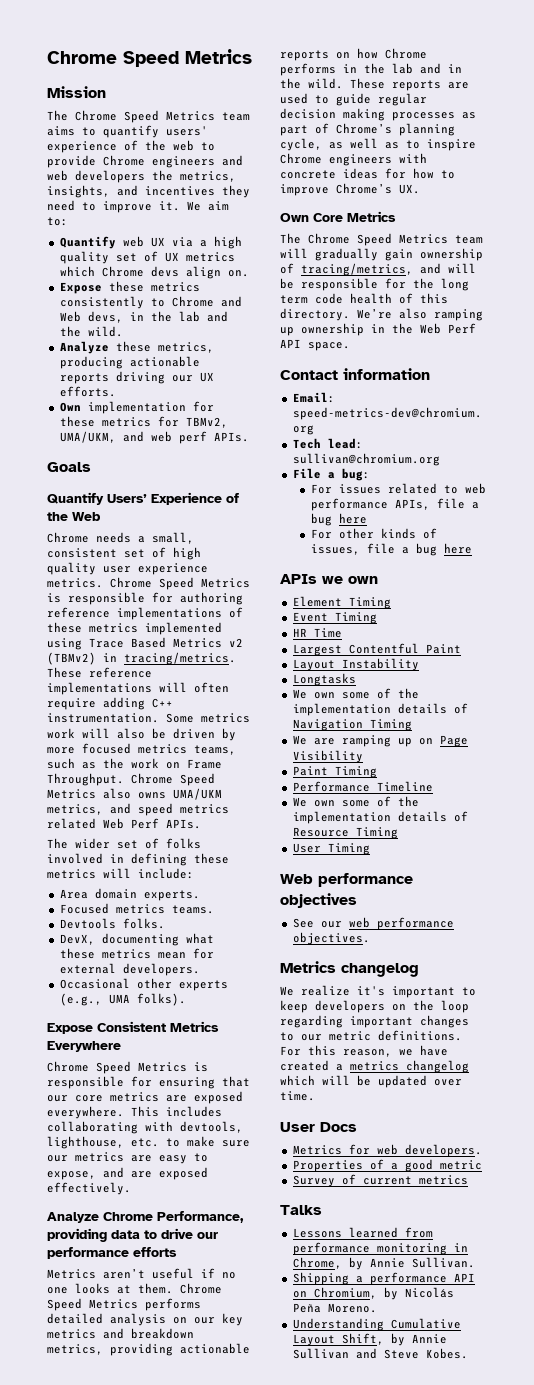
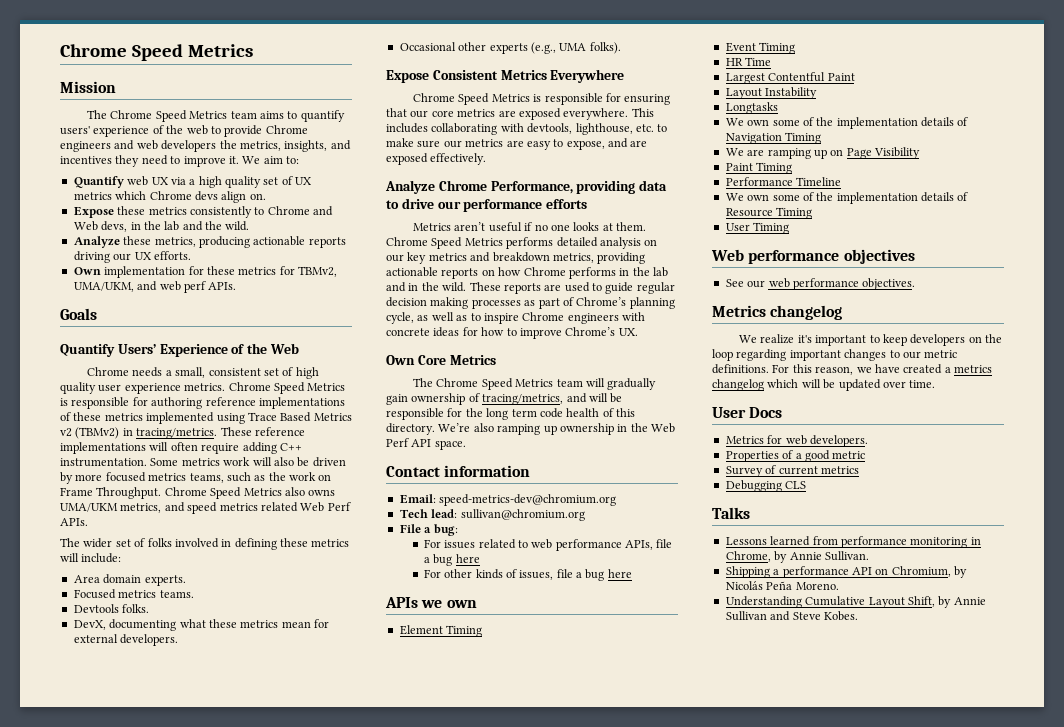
(468, 1180) none -> [725,480,807,492] // Debugging CLS

